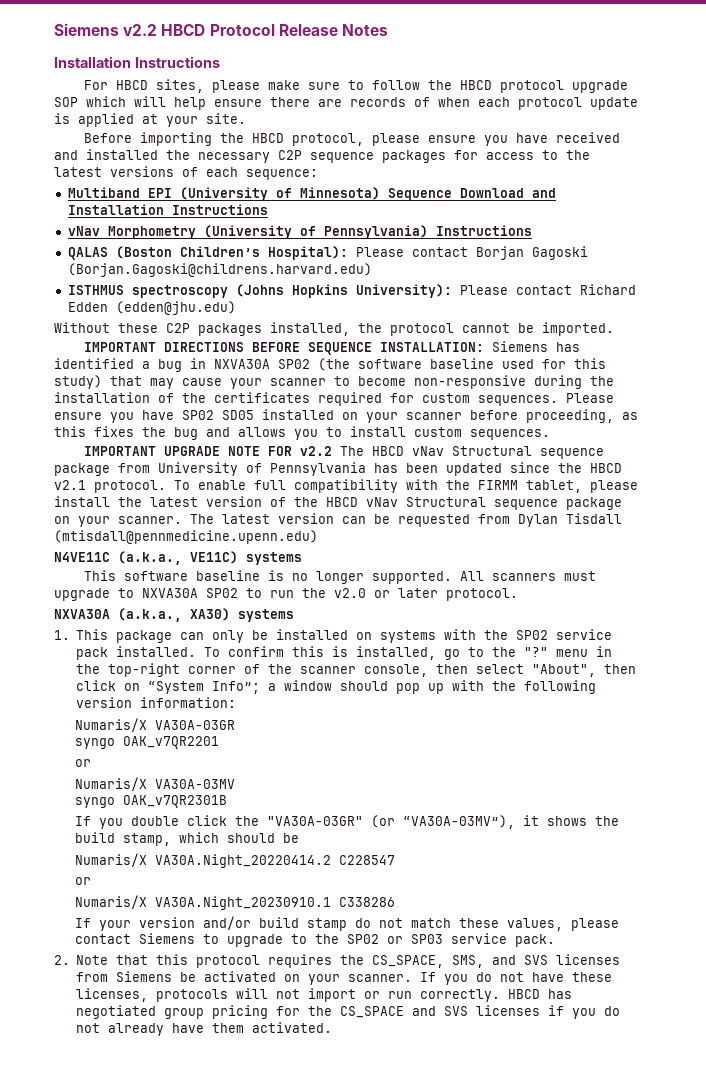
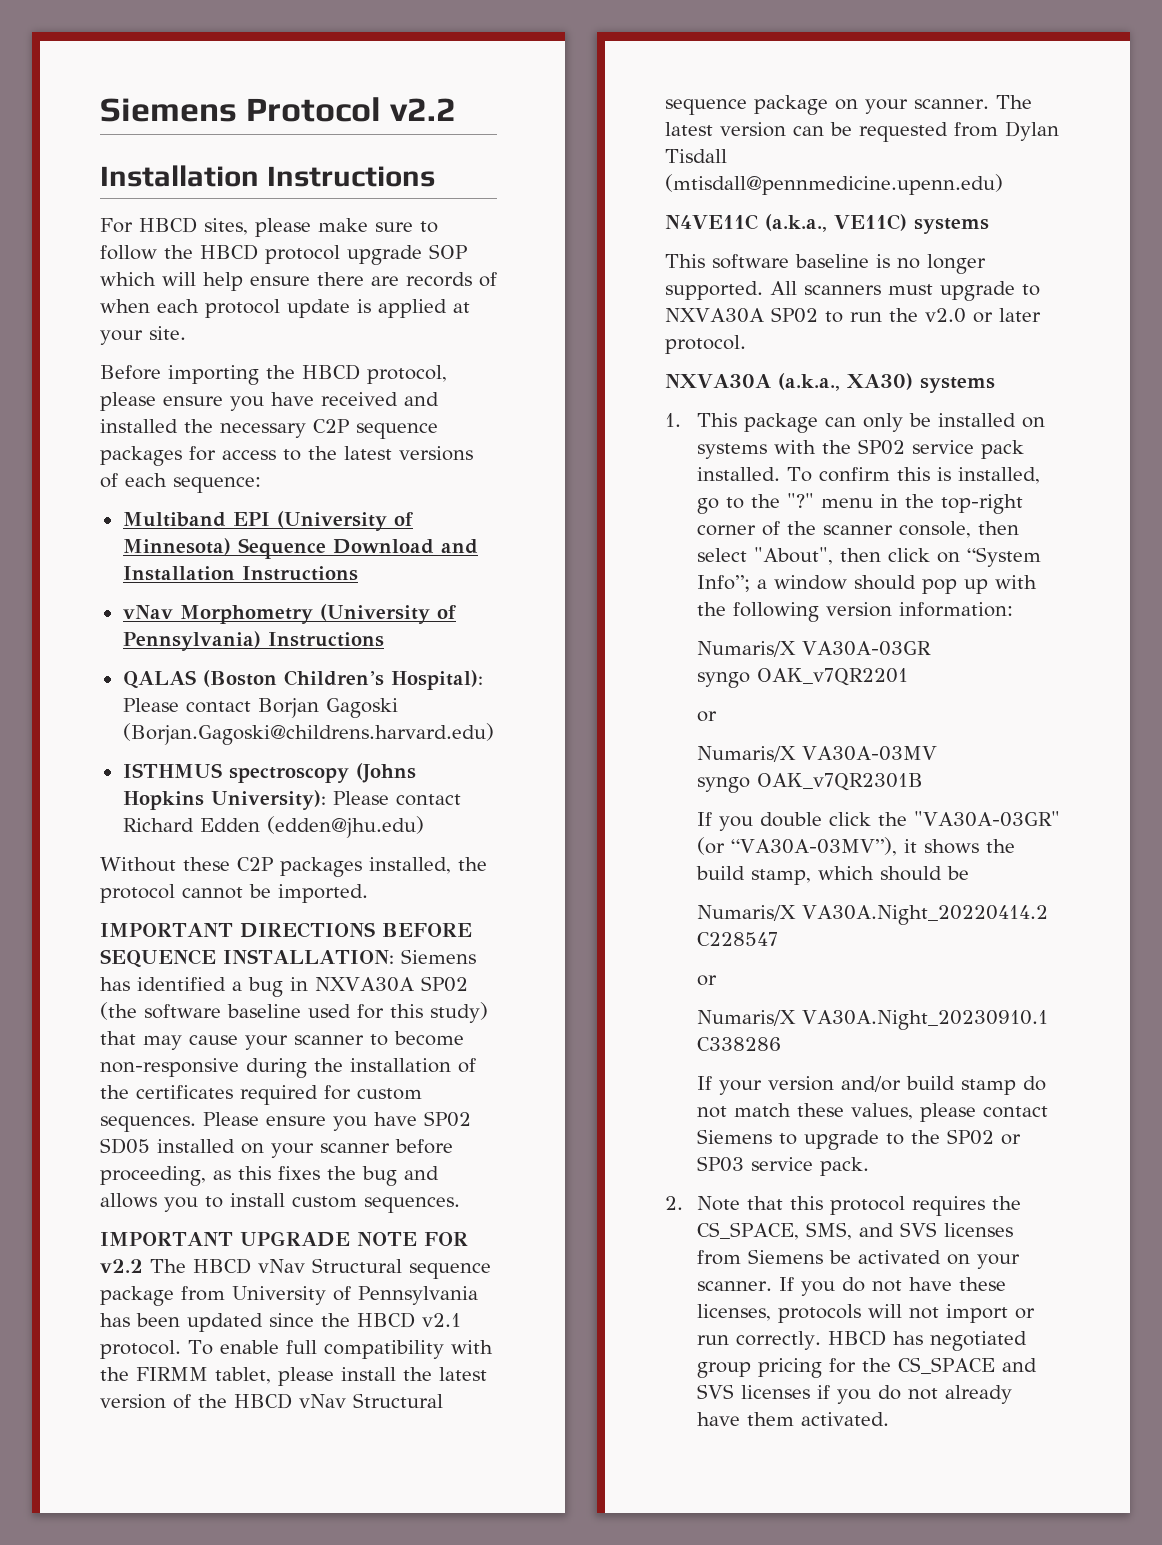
[54,23,388,36] Siemens v2.2 HBCD Protocol Release Notes -> [100,97,457,122] Siemens Protocol v2.2

